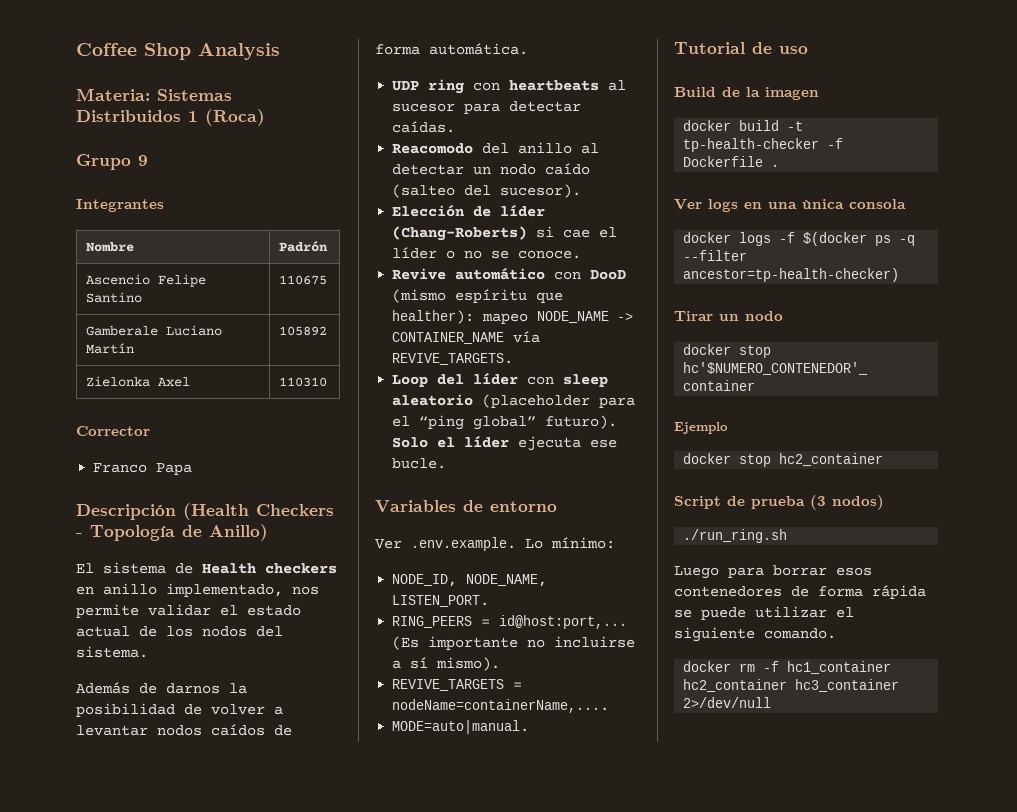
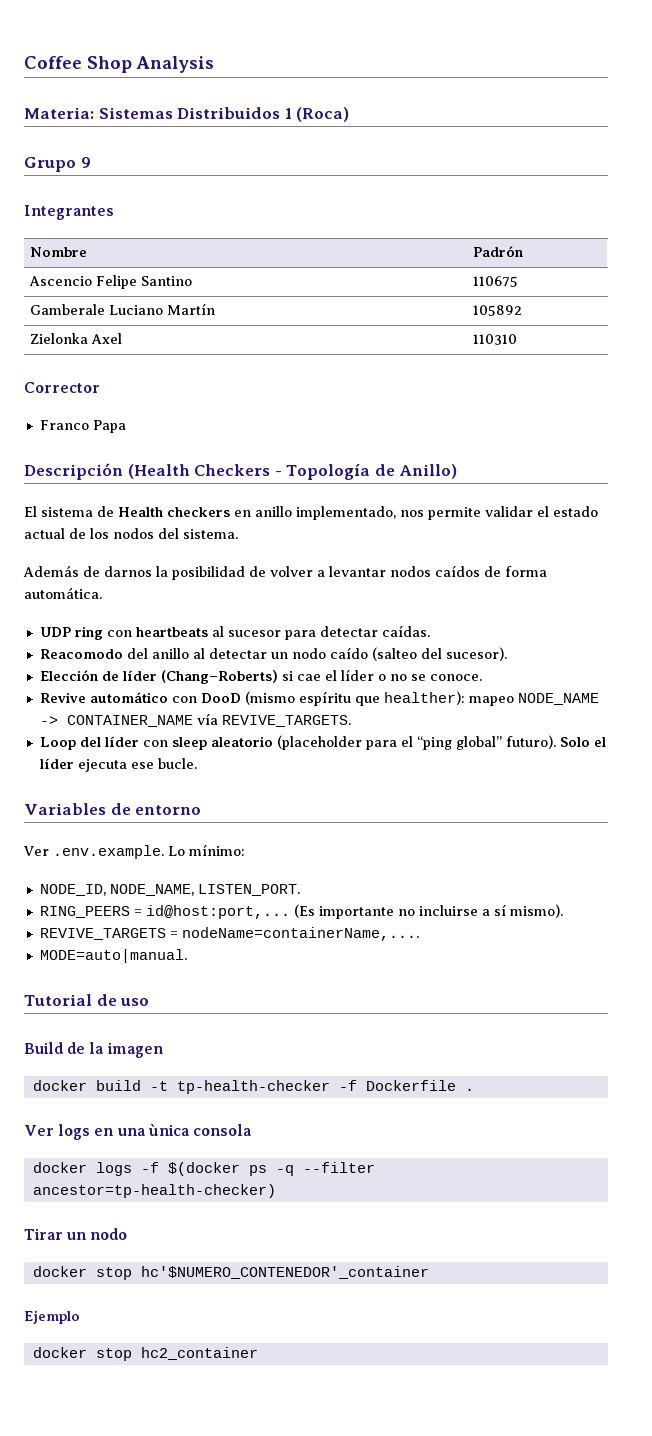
[674,495,884,510] [683,529,788,543] [674,565,872,579] [674,585,926,599] [674,606,854,620] [674,627,836,642] [683,661,892,674] [683,679,900,692] [683,697,772,708] // Script de prueba (3 nodos) // ./run_ring.sh // Luego para borrar esos contenedores de forma rápida se puede utilizar el siguiente comando. // docker rm -f hc1_container hc2_container hc3_container 2>/dev/null -> (258, 1353) none

